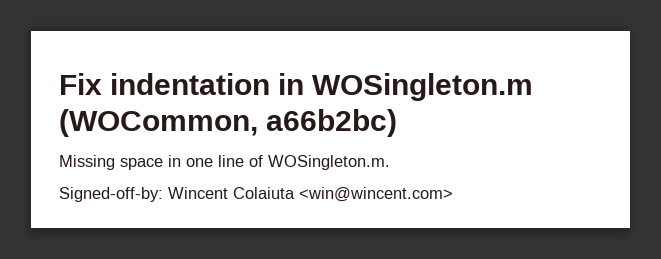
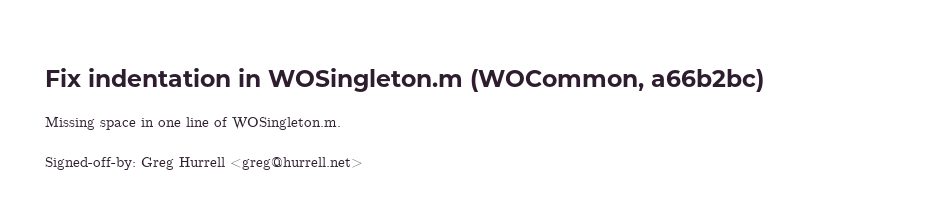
[168,187,453,202] Wincent Colaiuta <win@wincent.com> -> [141,157,363,170] Greg Hurrell <greg@hurrell.net>

